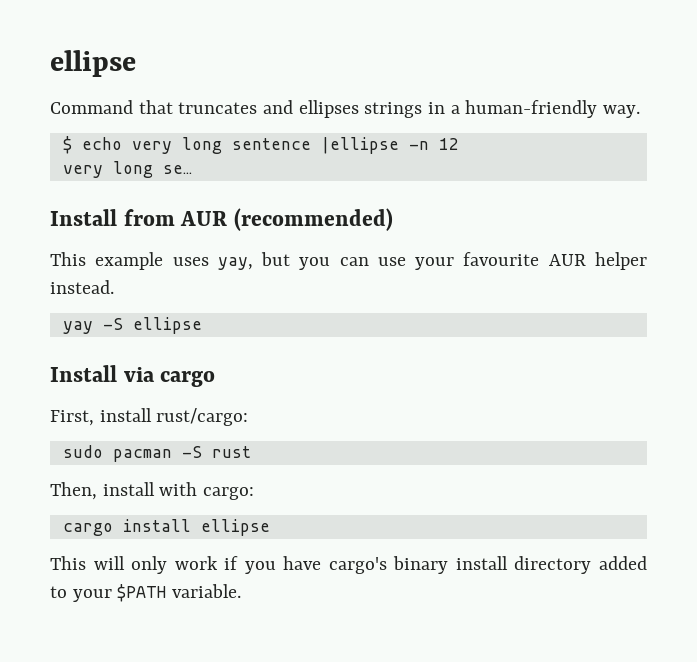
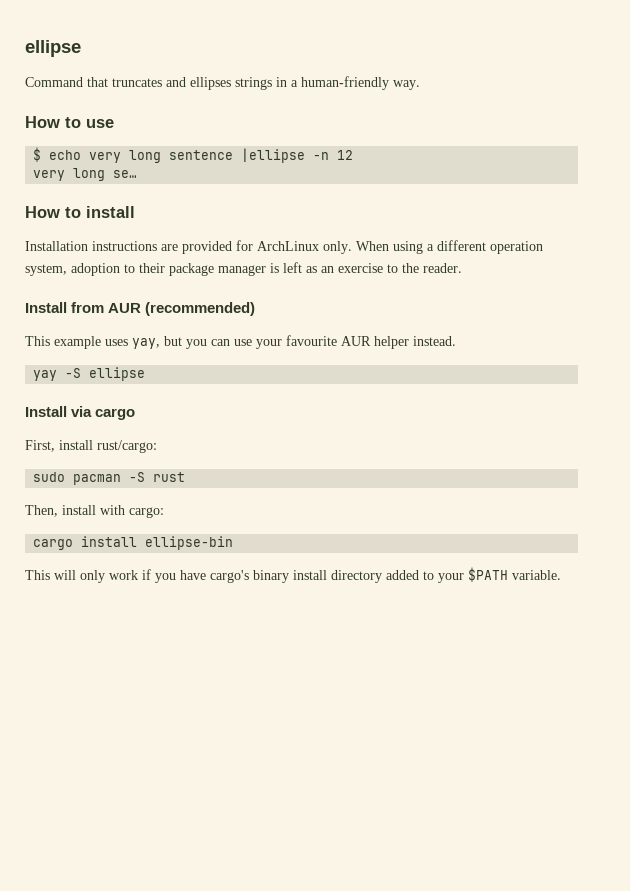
(641, 111) none -> [25,116,114,128] // How to use
(192, 169) none -> [25,206,135,218] [25,240,543,254] [25,262,462,276] // How to install // Installation instructions are provided for ArchLinux only. When using a different operation system, adoption to their package manager is left as an exercise to the reader.
[200,519,270,536] ellipse -> [145,536,234,550] ellipse-bin

